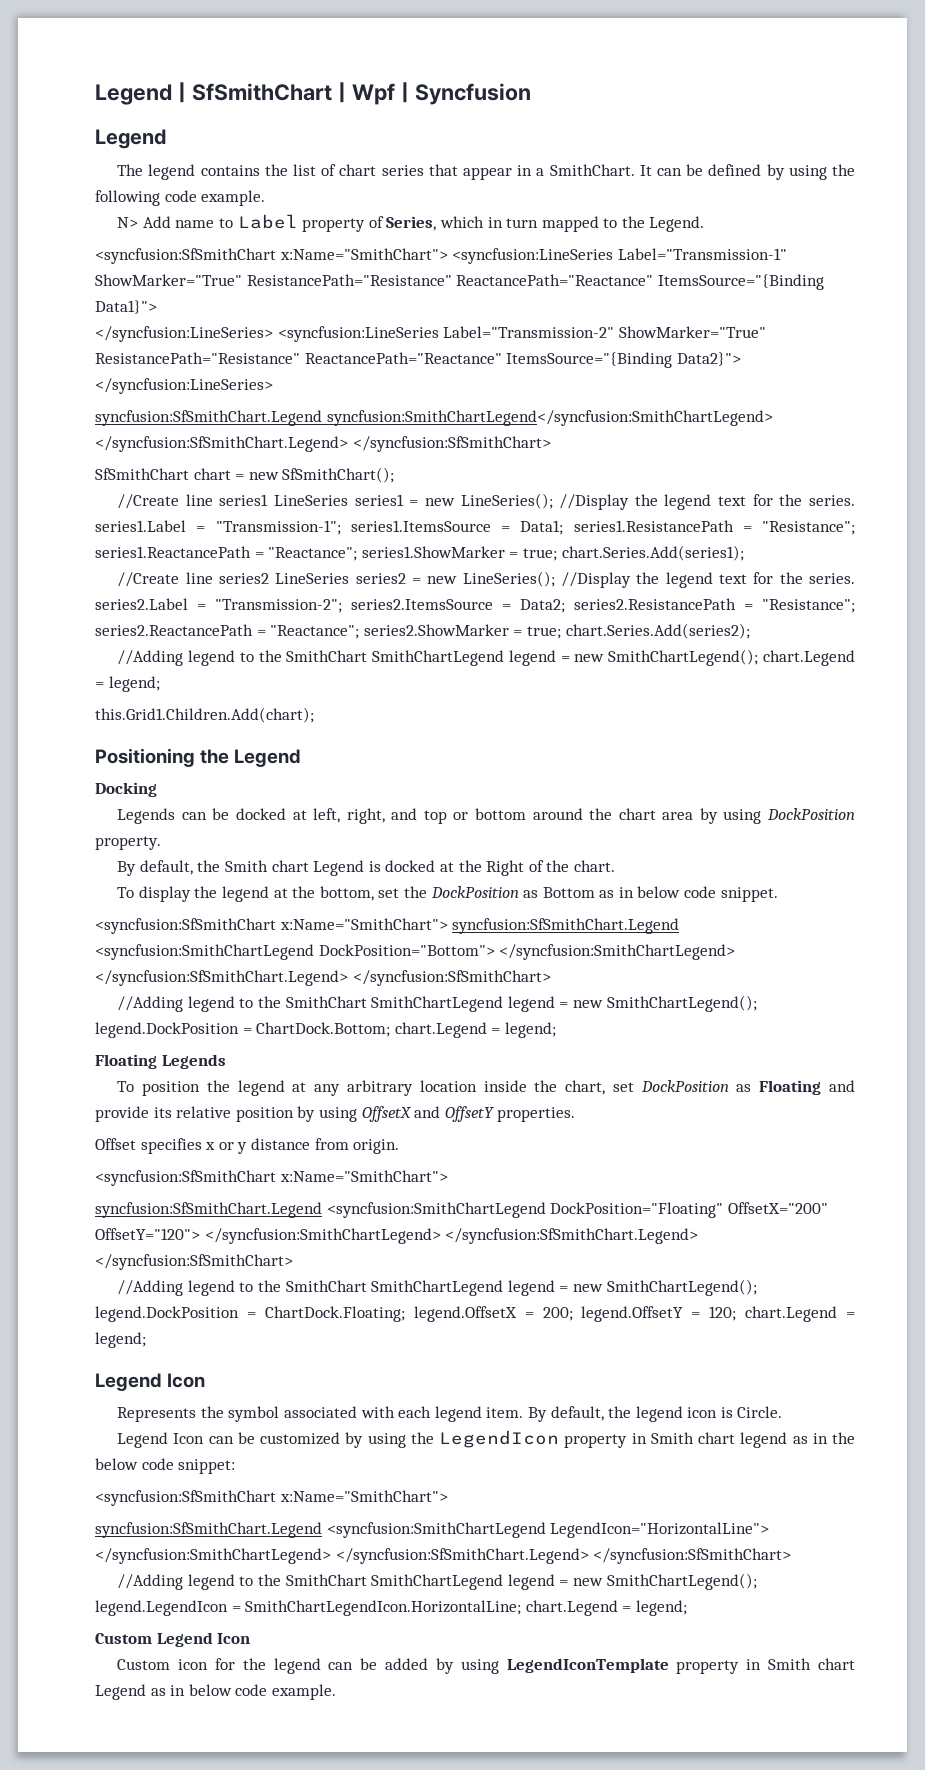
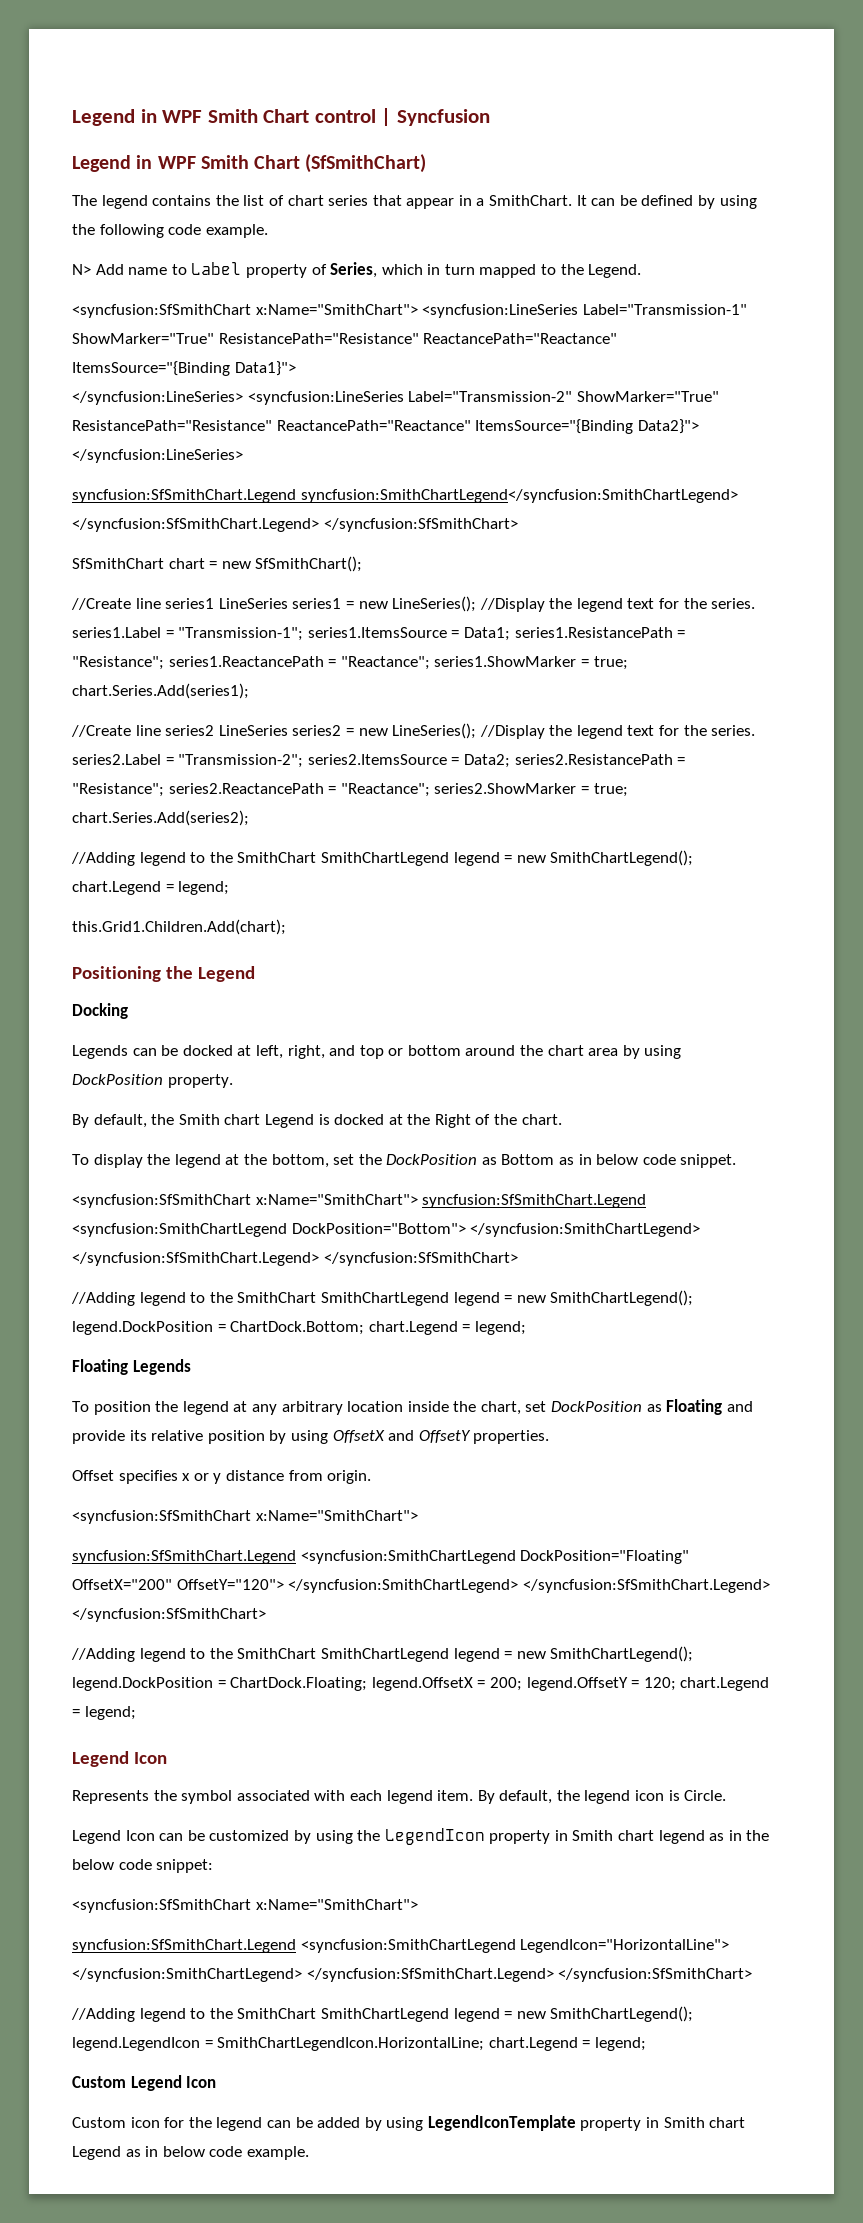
[95,82,531,105] [95,129,167,149] Legend | SfSmithChart | Wpf | Syncfusion // Legend -> [72,108,490,126] [72,154,427,173] Legend in WPF Smith Chart control | Syncfusion // Legend in WPF Smith Chart (SfSmithChart)

